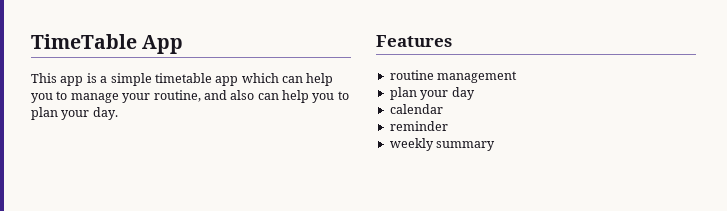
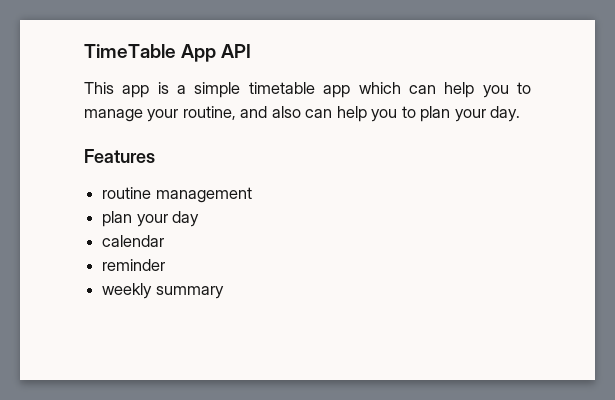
(184, 44) none -> [221,44,252,58] API

